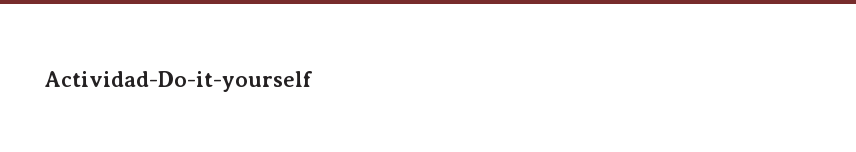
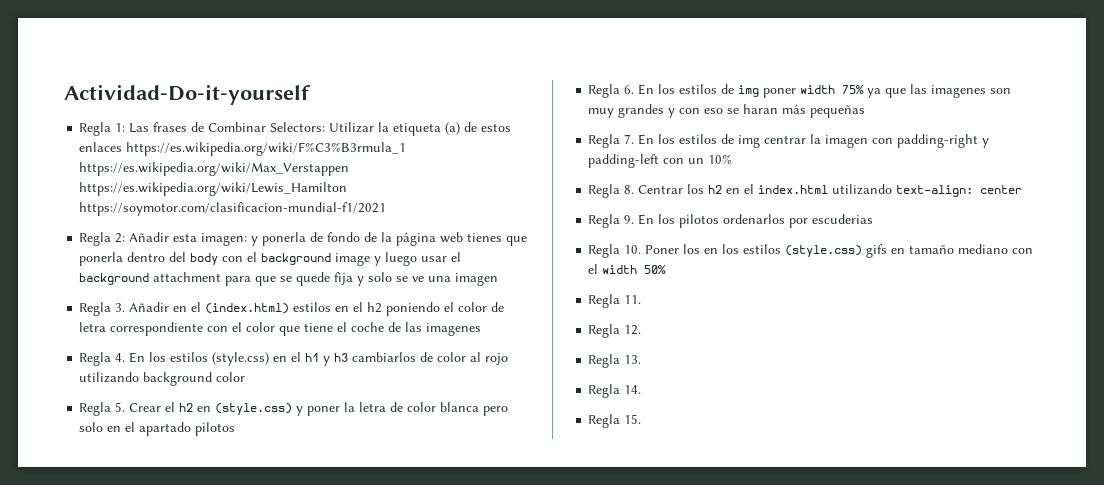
(312, 81) none -> [79,122,512,136] [79,142,407,156] [79,162,350,176] [79,182,348,196] [79,202,387,216] [79,232,528,246] [79,252,462,266] [79,272,499,286] [79,302,505,316] [79,322,482,336] [79,352,509,366] [79,372,246,386] [79,402,509,416] [79,422,236,436] [588,84,1012,98] [588,104,866,118] [588,134,990,148] [588,154,733,168] [588,184,1023,198] [588,214,874,228] [588,244,1034,258] [588,264,667,274] [588,294,642,308] [588,324,642,338] [588,354,642,368] [588,384,642,398] [588,414,642,428] // Regla 1: Las frases de Combinar Selectors: Utilizar la etiqueta (a) de estos enlaces https://es.wikipedia.org/wiki/F%C3%B3rmula_1 https://es.wikipedia.org/wiki/Max_Verstappen https://es.wikipedia.org/wiki/Lewis_Hamilton https://soymotor.com/clasificacion-mundial-f1/2021 // Regla 2: Añadir esta imagen: y ponerla de fondo de la página web tienes que ponerla dentro del body con el background image y luego usar el background attachment para que se quede fija y solo se ve una imagen // Regla 3. Añadir en el (index.html) estilos en el h2 poniendo el color de letra correspondiente con el color que tiene el coche de las imagenes // Regla 4. En los estilos (style.css) en el h1 y h3 cambiarlos de color al rojo utilizando background color // Regla 5. Crear el h2 en (style.css) y poner la letra de color blanca pero solo en el apartado pilotos // Regla 6. En los estilos de img poner width 75% ya que las imagenes son muy grandes y con eso se haran más pequeñas // Regla 7. En los estilos de img centrar la imagen con padding-right y padding-left con un 10% // Regla 8. Centrar los h2 en el index.html utilizando text-align: center // Regla 9. En los pilotos ordenarlos por escuderias // Regla 10. Poner los en los estilos (style.css) gifs en tamaño mediano con el width 50% // Regla 11. // Regla 12. // Regla 13. // Regla 14. // Regla 15.

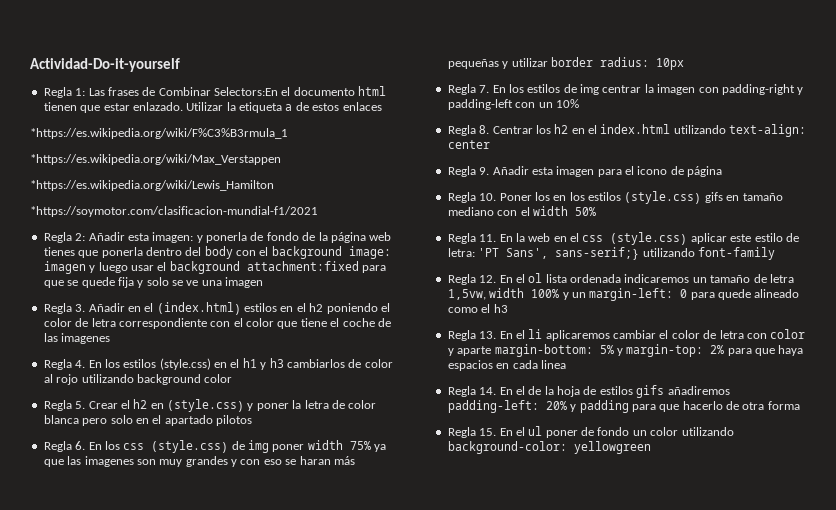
[270,122,326,132] Selectors: -> [214,86,387,96] [43,102,183,113] Selectors:En el documento html tienen que estar enlazado.
[445,122,461,135] (a) -> [285,104,293,111] a
[126,142,407,156] [79,162,350,176] [79,182,348,196] [79,202,387,216] https://es.wikipedia.org/wiki/F%C3%B3rmula_1 https://es.wikipedia.org/wiki/Max_Verstappen https://es.wikipedia.org/wiki/Lewis_Hamilton https://soymotor.com/clasificacion-mundial-f1/2021 -> [30,128,288,139] [30,154,281,165] [30,180,274,191] [30,206,318,217] // *https://es.wikipedia.org/wiki/F%C3%B3rmula_1 // *https://es.wikipedia.org/wiki/Max_Verstappen // *https://es.wikipedia.org/wiki/Lewis_Hamilton // *https://soymotor.com/clasificacion-mundial-f1/2021
[335,253,371,266] image -> [348,246,391,259] [43,261,86,274] image: imagen
[153,272,222,282] attachment -> [246,261,359,271] attachment:fixed
[679,84,718,94] estilos -> [123,440,229,453] css (style.css)
(866, 111) none -> [502,57,684,70] y utilizar border radius: 10px
[638,214,874,228] En los pilotos ordenarlos por escuderias -> [492,166,723,177] Añadir esta imagen para el icono de página
[588,324,642,338] [588,354,642,368] [588,384,642,398] [588,414,642,428] // Regla 12. // Regla 13. // Regla 14. // Regla 15. -> [499,232,799,245] [447,247,775,260] [447,273,794,285] [447,288,800,301] [447,304,508,313] [447,329,806,341] [447,344,804,357] [447,360,566,371] [447,385,730,398] [447,400,800,413] [447,426,734,438] [447,441,651,454] En la web en el css (style.css) aplicar este estilo de letra: 'PT Sans', sans-serif;} utilizando font-family // Regla 12. En el ol lista ordenada indicaremos un tamaño de letra 1,5vw, width 100% y un margin-left: 0 para quede alineado como el h3 // Regla 13. En el li aplicaremos cambiar el color de letra con color y aparte margin-bottom: 5% y margin-top: 2% para que haya espacios en cada linea // Regla 14. En el de la hoja de estilos gifs añadiremos padding-left: 20% y padding para que hacerlo de otra forma // Regla 15. En el ul poner de fondo un color utilizando background-color: yellowgreen

